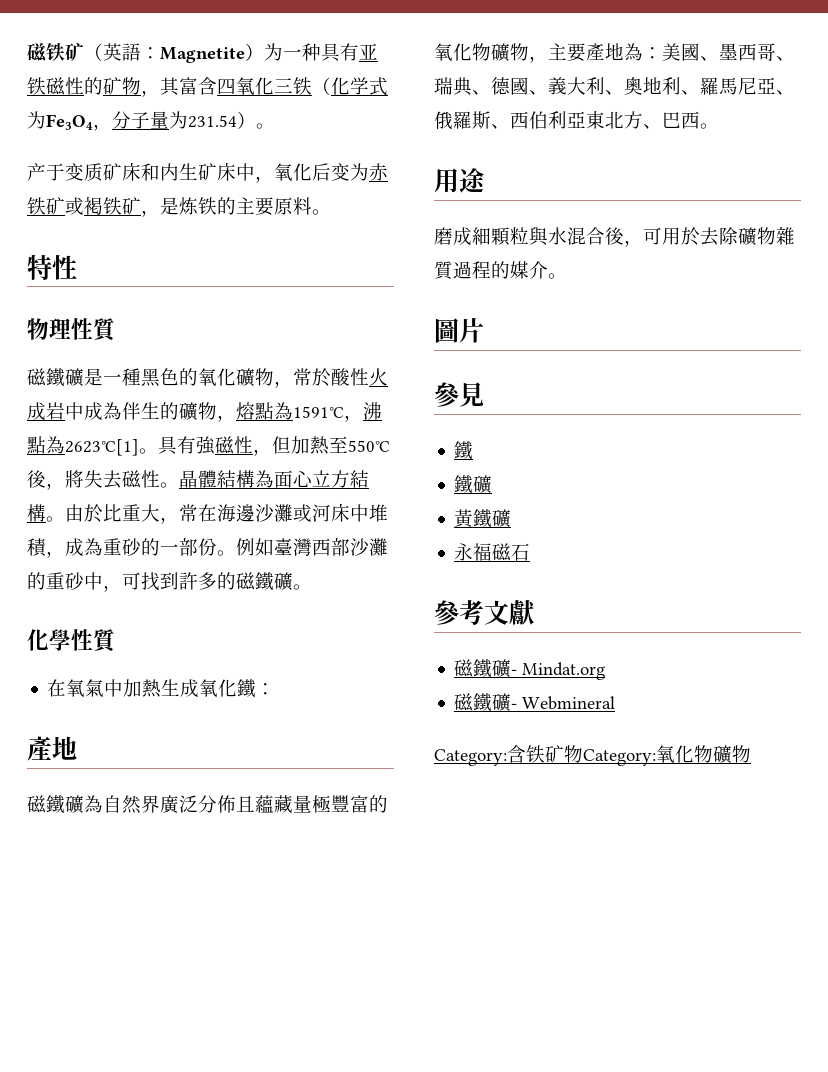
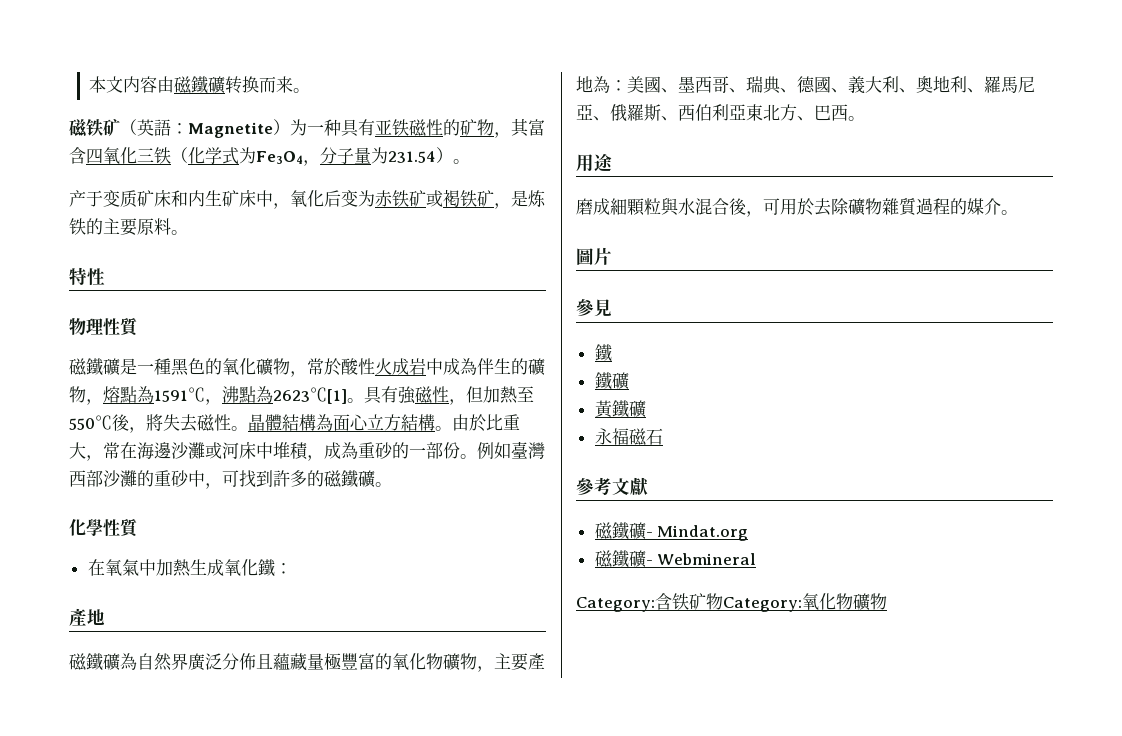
(27, 52) none -> [88,76,310,94] 本文内容由磁鐵礦转换而来。 //

